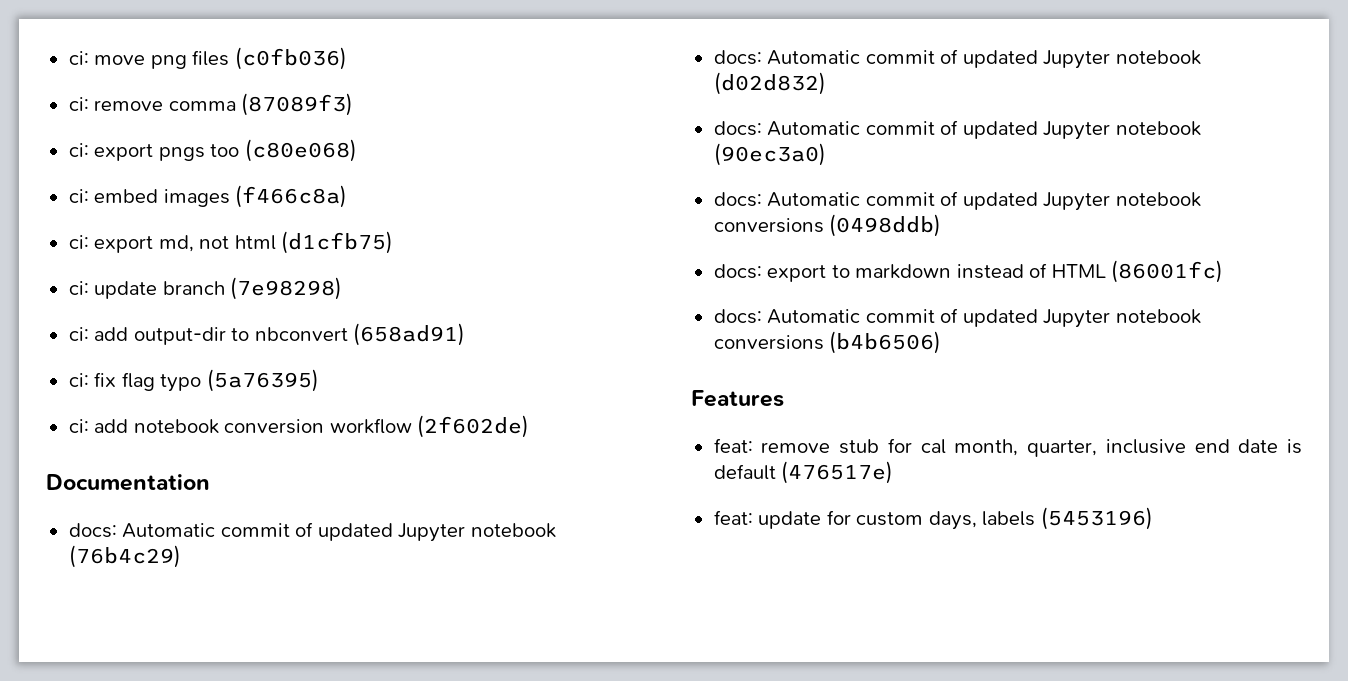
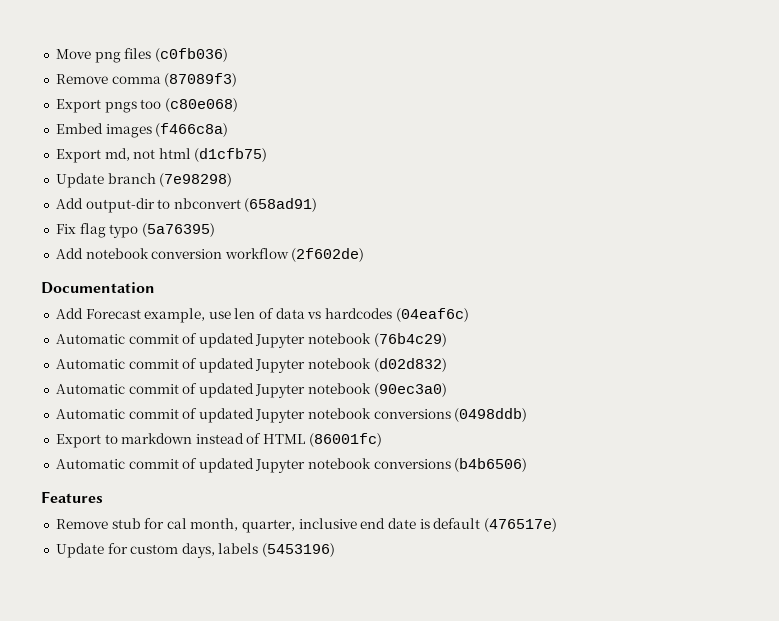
[68,51,146,65] ci: move -> [55,49,91,59] Move
[68,97,164,111] ci: remove -> [55,74,108,84] Remove
[68,143,154,161] ci: export -> [55,99,101,113] Export
[68,189,159,203] ci: embed -> [55,123,103,134] Embed
[68,235,154,253] ci: export -> [55,149,101,163] Export
[68,281,158,299] ci: update -> [55,173,104,188] Update
[68,327,129,341] ci: add -> [55,198,83,209] Add
[68,372,117,387] ci: fix -> [55,224,76,234] Fix
[68,419,129,433] ci: add -> [55,248,83,259] Add
[68,523,117,538] docs: -> [55,308,469,323] Add Forecast example, use len of data vs hardcodes (04eaf6c) //
[713,50,762,65] docs: -> (447, 340) none
[713,121,762,136] docs: -> (447, 365) none
[713,192,762,207] docs: -> (447, 390) none
[713,264,827,282] docs: export -> [55,434,101,448] Export
[713,309,762,324] docs: -> (382, 440) none
[713,438,831,453] feat: remove -> [55,519,108,529] Remove
[713,510,822,529] feat: update -> [55,543,104,558] Update

